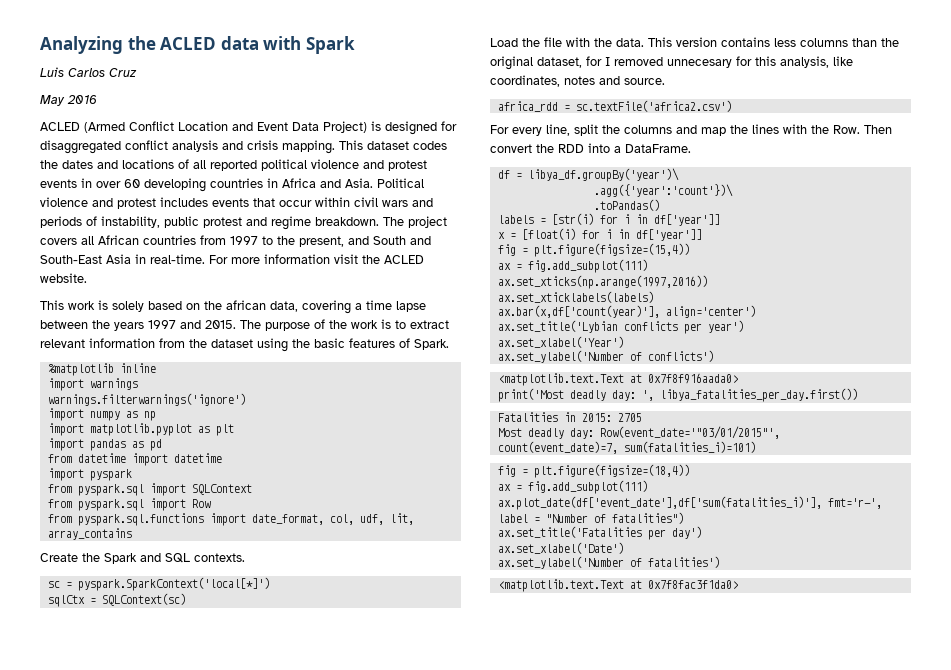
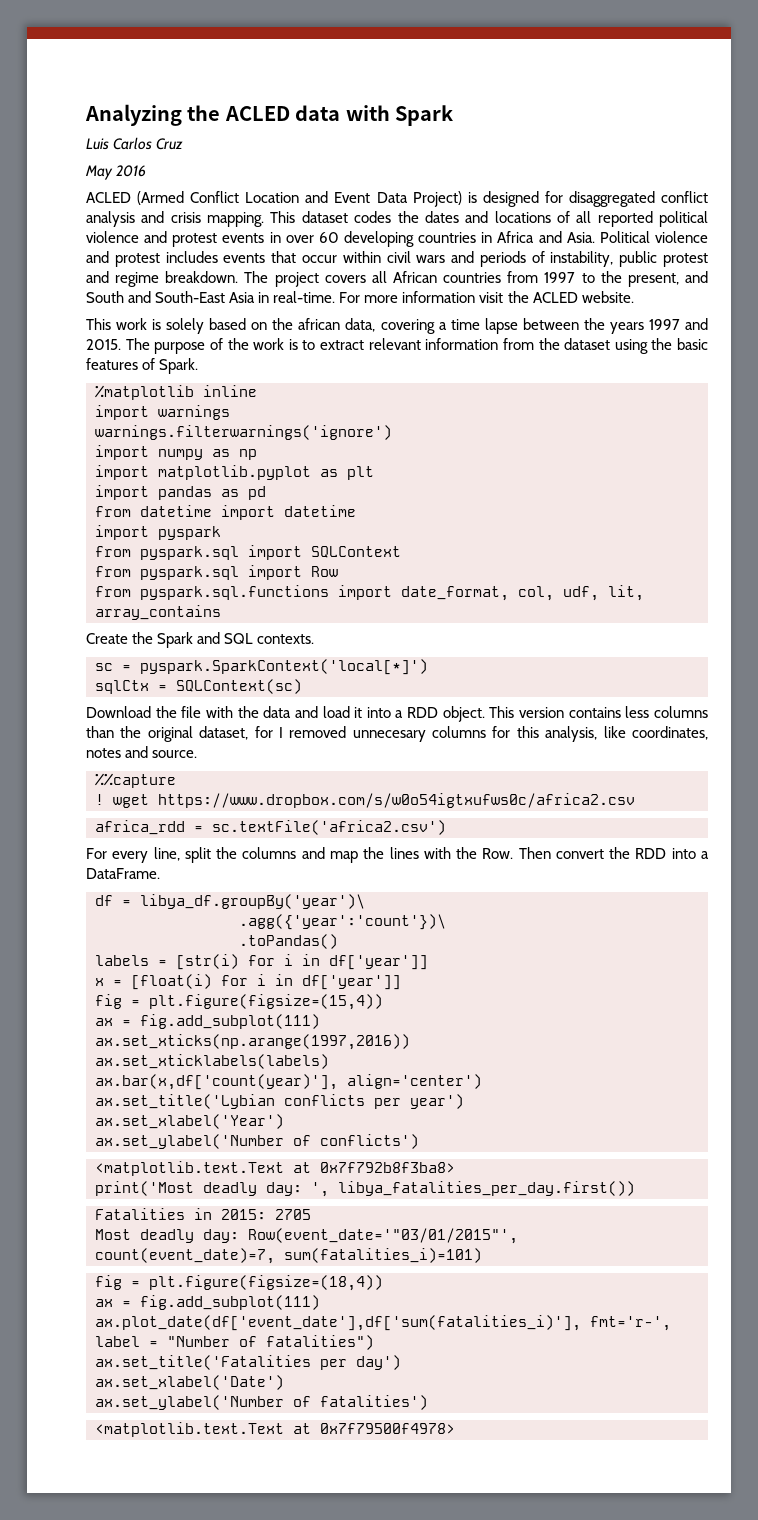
[490,38,518,47] Load -> [86,706,151,718] Download
[616,38,644,47] data. -> [263,706,485,722] data and load it into a RDD object.
(732, 63) none -> [432,726,487,738] columns
(665, 81) none -> [95,773,176,788] [95,793,635,808] // %%capture // ! wget https://www.dropbox.com/s/w0o54igtxufws0c/africa2.csv
[647,373,738,384] 0x7f8f916aada0> -> [320,1162,455,1173] 0x7f792b8f3ba8>
[647,580,738,589] 0x7f8fac3f1da0> -> [320,1423,455,1434] 0x7f79500f4978>

